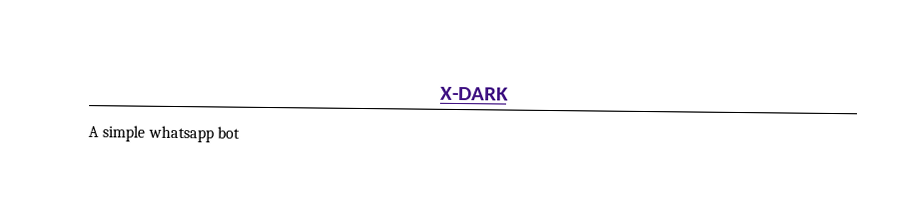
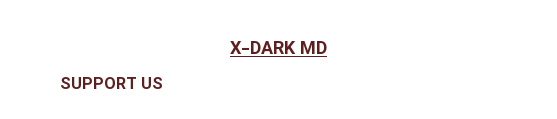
[88,125,240,143] // A simple whatsapp bot -> [300,41,327,54] [60,77,164,89] MD // SUPPORT US

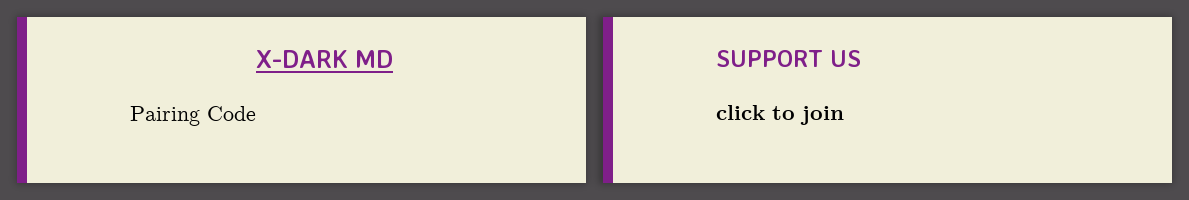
(327, 47) none -> [130,106,256,126] // Pairing Code
(164, 83) none -> [716,105,844,125] // click to join

